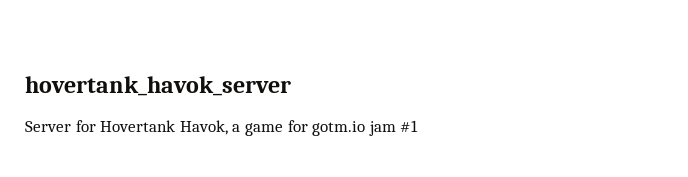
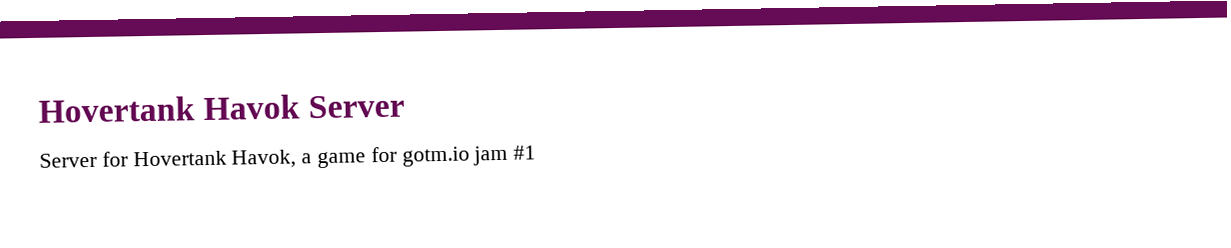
[25,76,291,96] hovertank_havok_server -> [38,94,406,123] Hovertank Havok Server

